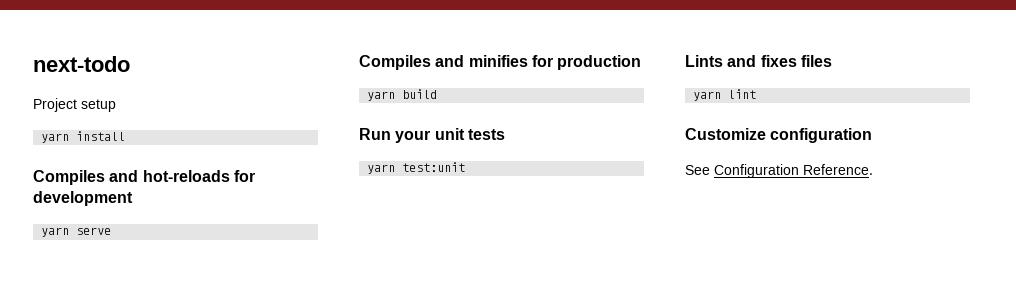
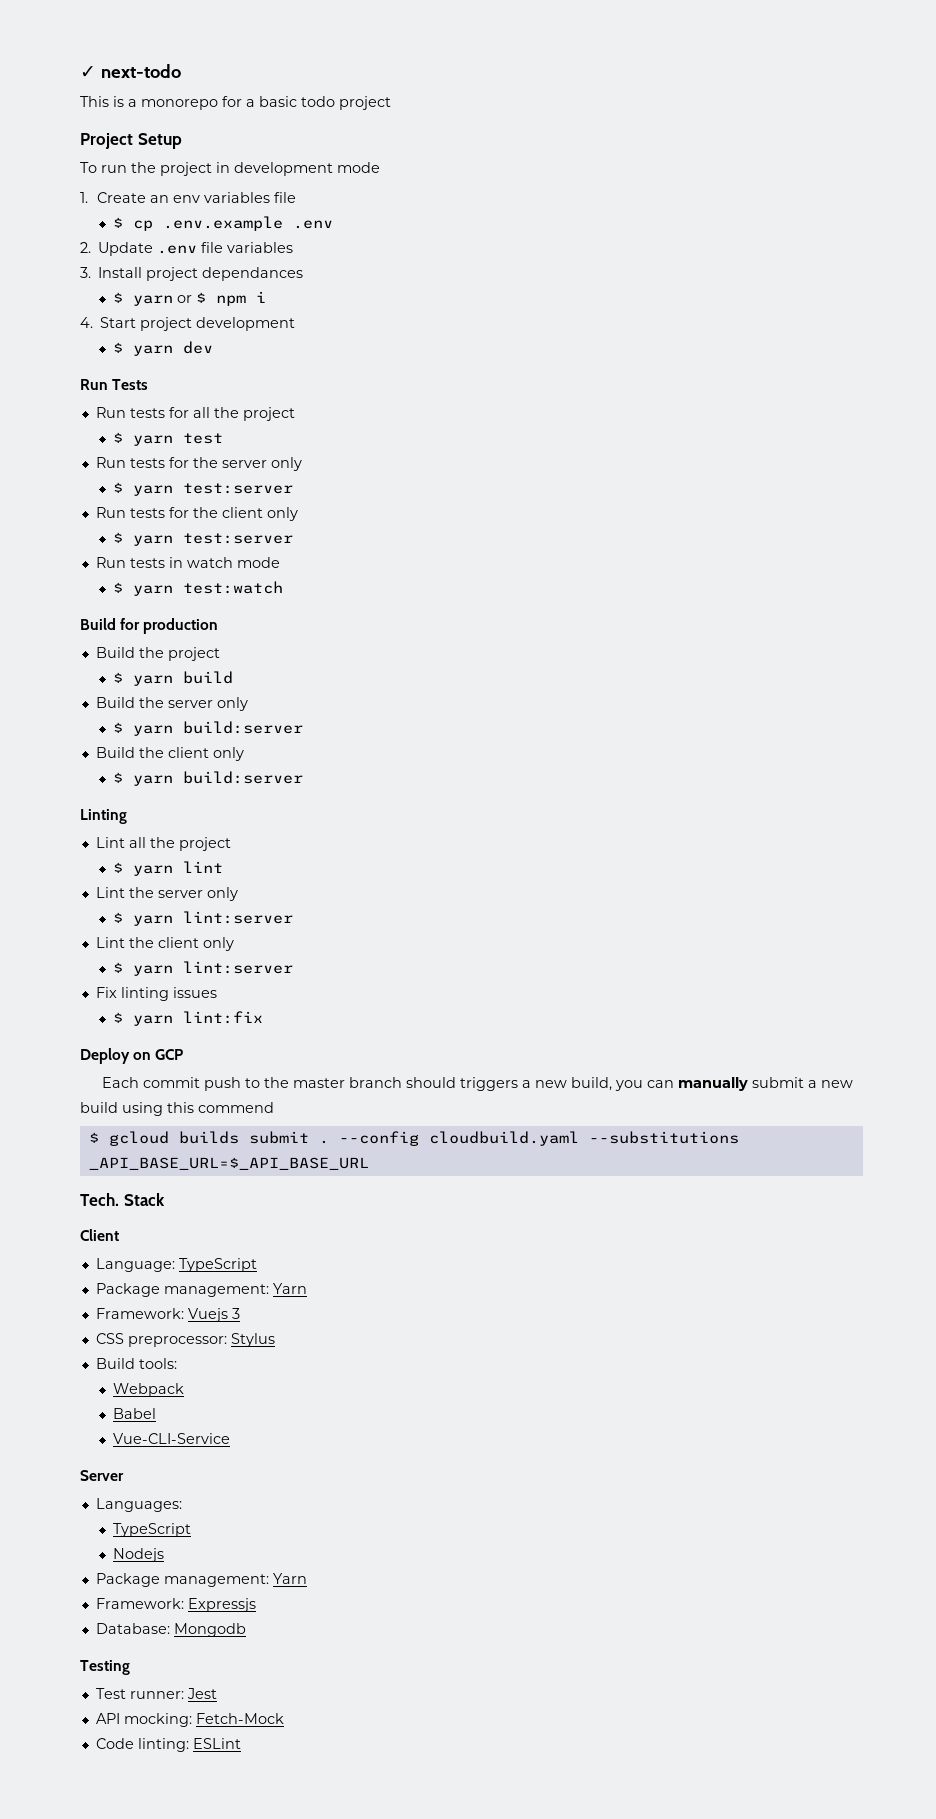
(33, 64) none -> [80,66,96,78] ✓
[33,98,116,112] [41,131,126,143] [33,170,255,185] [33,191,133,206] [41,227,112,237] [359,55,642,70] [367,89,438,101] [359,128,505,143] [367,162,466,174] [685,55,832,67] [693,89,757,101] [685,128,873,143] [685,164,873,178] Project setup // yarn install // Compiles and hot-reloads for development // yarn serve // Compiles and minifies for production // yarn build // Run your unit tests // yarn test:unit // Lints and fixes files // yarn lint // Customize configuration // See Configuration Reference. -> [80,96,391,110] [80,133,182,149] [80,162,380,176] [80,192,297,203] [113,216,334,231] [80,242,294,256] [80,267,304,281] [113,291,267,306] [80,317,296,331] [113,341,214,356] [80,379,149,390] [95,407,295,421] [113,432,224,446] [95,457,302,471] [113,482,294,496] [95,507,298,521] [113,532,294,546] [95,557,280,568] [113,581,284,596] [80,618,219,634] [95,647,220,661] [113,671,234,686] [95,697,248,711] [113,721,304,736] [95,747,244,761] [113,771,304,786] [80,809,127,824] [95,837,231,851] [113,861,224,876] [95,887,238,901] [113,911,294,926] [95,937,234,951] [113,961,294,976] [95,987,217,1001] [113,1011,264,1026] [80,1048,184,1064] [102,1077,854,1091] [80,1102,274,1116] [88,1131,739,1146] [88,1157,369,1170] [80,1193,165,1206] [80,1229,119,1241] [95,1258,257,1272] [95,1283,307,1297] [95,1308,240,1322] [95,1333,275,1347] [95,1358,177,1369] [113,1383,185,1397] [113,1408,157,1419] [113,1433,231,1444] [80,1470,124,1481] [95,1498,182,1512] [113,1523,192,1537] [113,1548,165,1562] [95,1573,307,1587] [95,1598,256,1612] [95,1623,246,1637] [80,1660,130,1675] [95,1688,217,1699] [95,1713,284,1727] [95,1738,241,1752] This is a monorepo for a basic todo project // Project Setup // To run the project in development mode // 1. Create an env variables file // $ cp .env.example .env // 2. Update .env file variables // 3. Install project dependances // $ yarn or $ npm i // 4. Start project development // $ yarn dev // Run Tests // Run tests for all the project // $ yarn test // Run tests for the server only // $ yarn test:server // Run tests for the client only // $ yarn test:server // Run tests in watch mode // $ yarn test:watch // Build for production // Build the project // $ yarn build // Build the server only // $ yarn build:server // Build the client only // $ yarn build:server // Linting // Lint all the project // $ yarn lint // Lint the server only // $ yarn lint:server // Lint the client only // $ yarn lint:server // Fix linting issues // $ yarn lint:fix // Deploy on GCP // Each commit push to the master branch should triggers a new build, you can manually submit a new build using this commend // $ gcloud builds submit . --config cloudbuild.yaml --substitutions _API_BASE_URL=$_API_BASE_URL // Tech. Stack // Client // Language: TypeScript // Package management: Yarn // Framework: Vuejs 3 // CSS preprocessor: Stylus // Build tools: // Webpack // Babel // Vue-CLI-Service // Server // Languages: // TypeScript // Nodejs // Package management: Yarn // Framework: Expressjs // Database: Mongodb // Testing // Test runner: Jest // API mocking: Fetch-Mock // Code linting: ESLint

